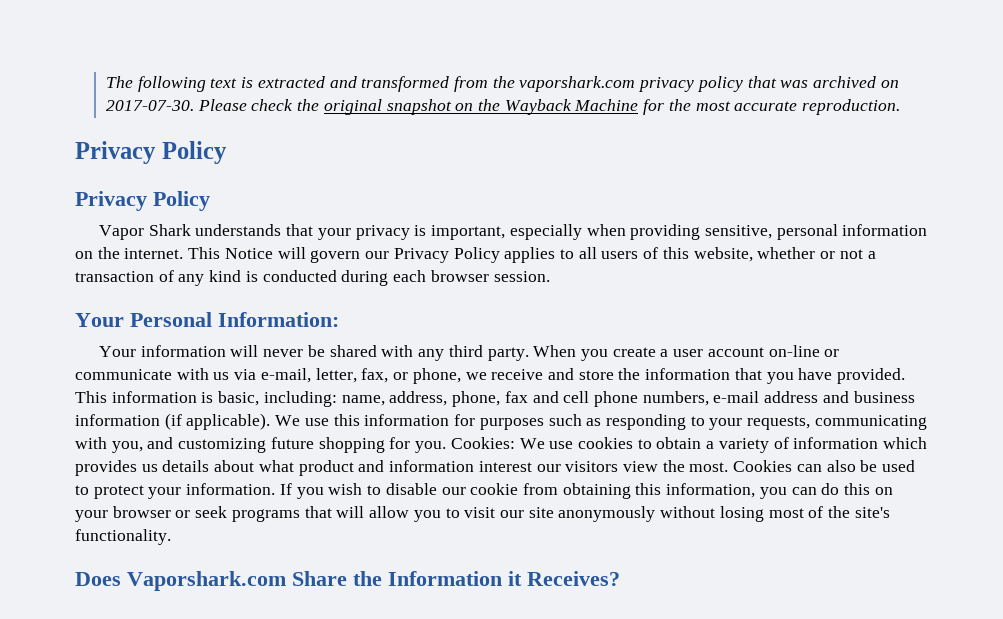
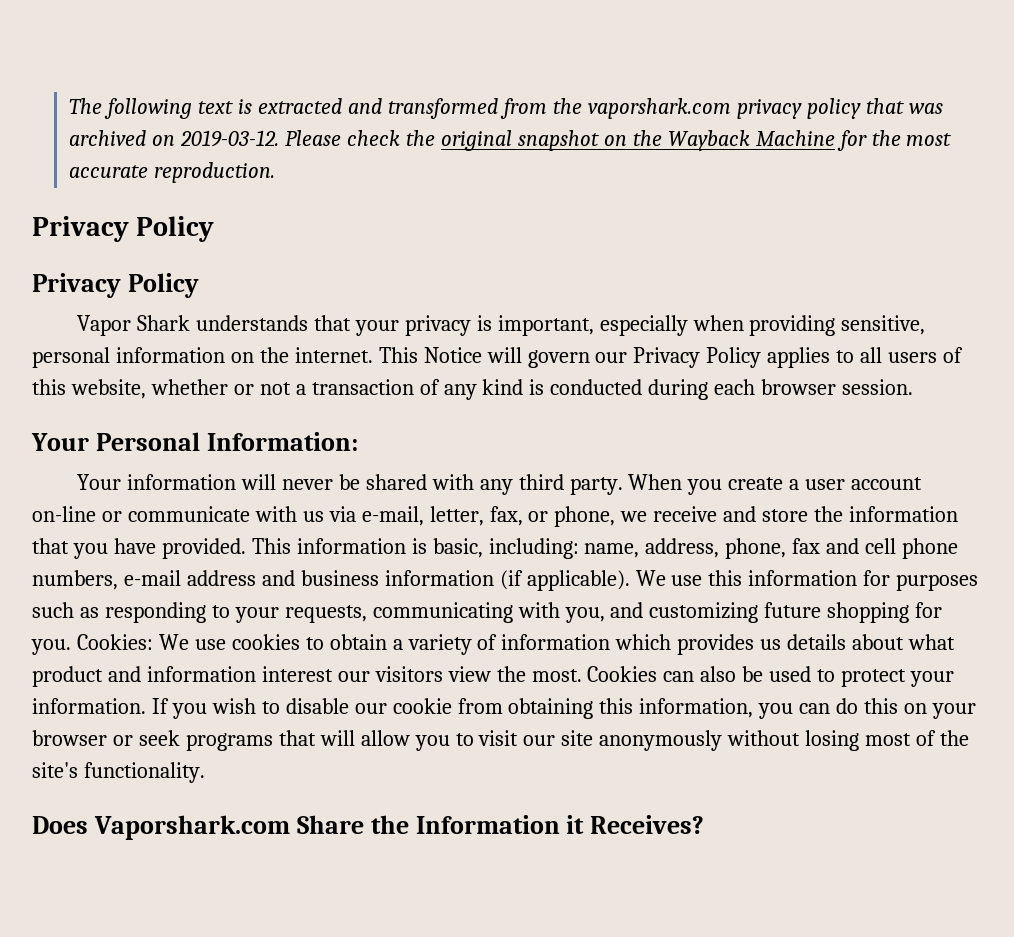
[105,100,194,111] 2017-07-30. -> [180,130,280,147] 2019-03-12.

